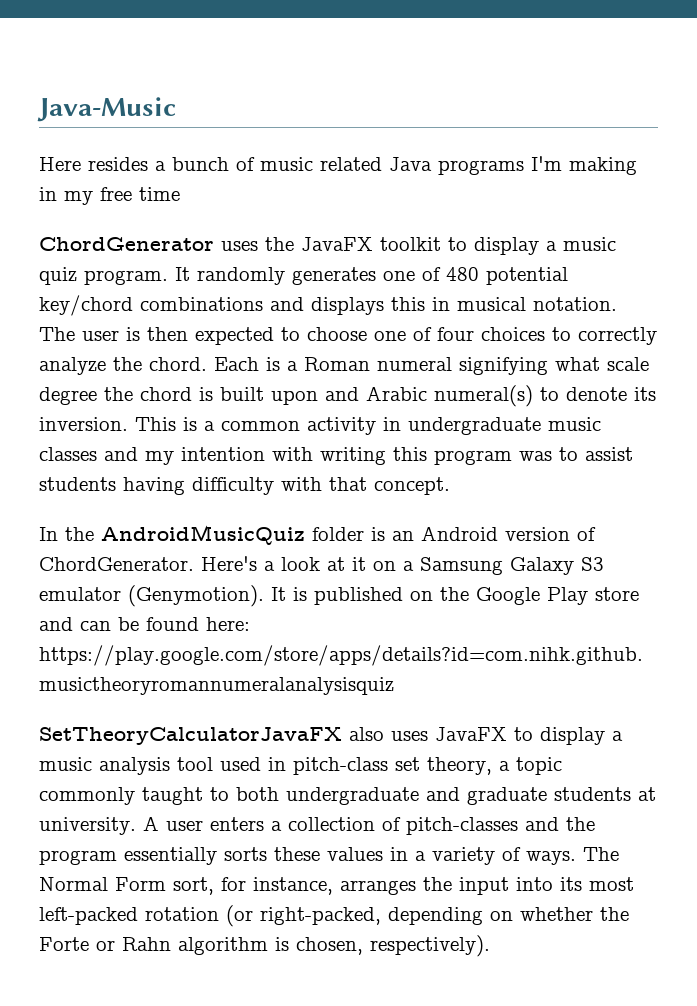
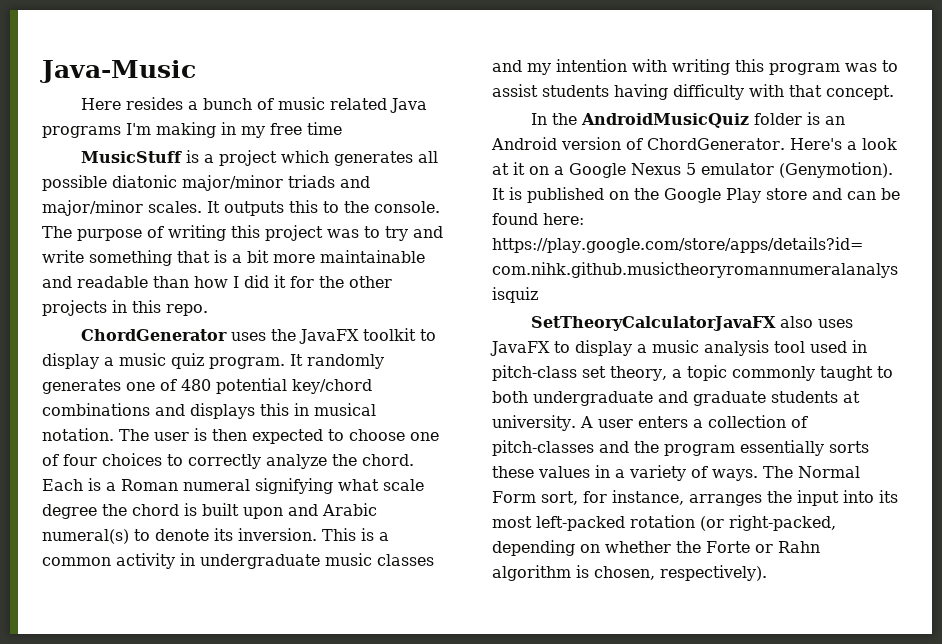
(180, 194) none -> [81,150,439,166] [42,175,370,191] [42,200,440,216] [42,225,443,241] [42,250,425,266] [42,275,392,288] [42,300,208,316] // MusicStuff is a project which generates all possible diatonic major/minor triads and major/minor scales. It outputs this to the console. The purpose of writing this project was to try and write something that is a bit more maintainable and readable than how I did it for the other projects in this repo.
[420,557,604,575] Samsung Galaxy S3 -> [569,163,696,178] Google Nexus 5

